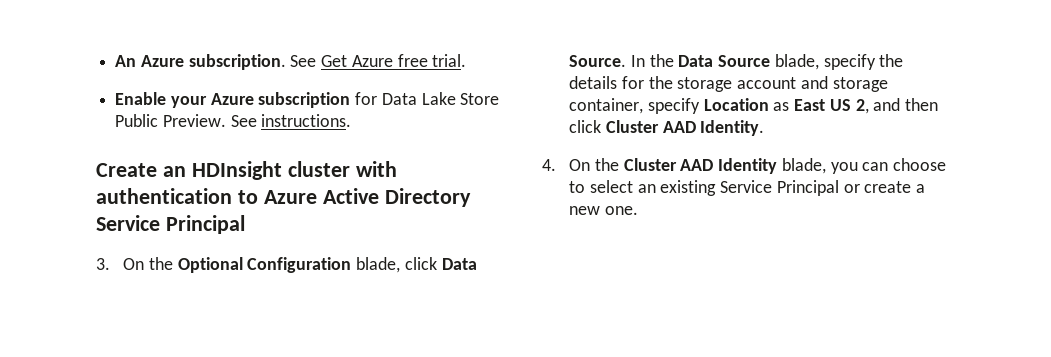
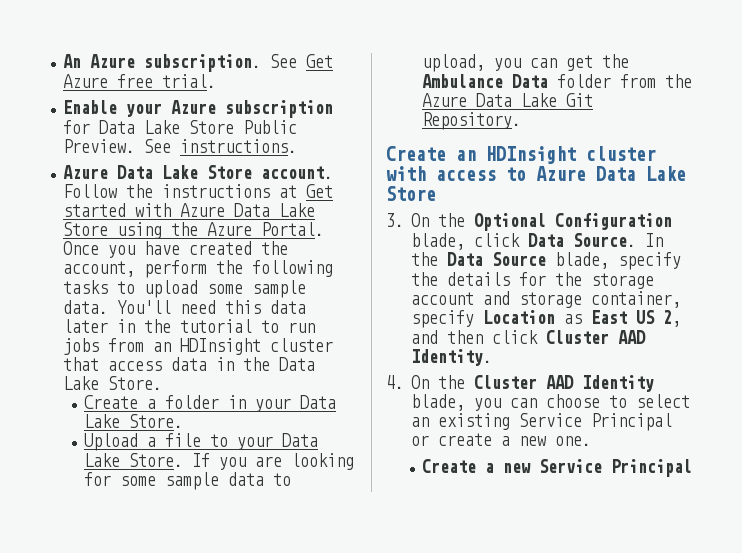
(352, 120) none -> [63,165,334,179] [63,184,334,198] [63,203,316,217] [63,222,325,239] [63,241,289,258] [63,260,334,278] [63,280,307,298] [63,300,307,314] [63,319,316,333] [63,338,334,355] [63,357,316,371] [63,376,163,390] [84,395,337,412] [84,414,184,428] [84,433,319,451] [84,453,355,470] [84,472,292,490] [422,54,630,72] [422,74,693,88] [422,93,594,107] [422,112,522,130] // Azure Data Lake Store account. Follow the instructions at Get started with Azure Data Lake Store using the Azure Portal. Once you have created the account, perform the following tasks to upload some sample data. You'll need this data later in the tutorial to run jobs from an HDInsight cluster that access data in the Data Lake Store. // Create a folder in your Data Lake Store. // Upload a file to your Data Lake Store. If you are looking for some sample data to upload, you can get the Ambulance Data folder from the Azure Data Lake Git Repository.
[96,188,232,204] authentication -> [436,170,496,181] access
[322,188,471,207] [96,215,245,234] Active Directory Service Principal -> [596,166,686,181] [386,186,436,201] Data Lake Store
(638, 210) none -> [422,459,693,477] // Create a new Service Principal

